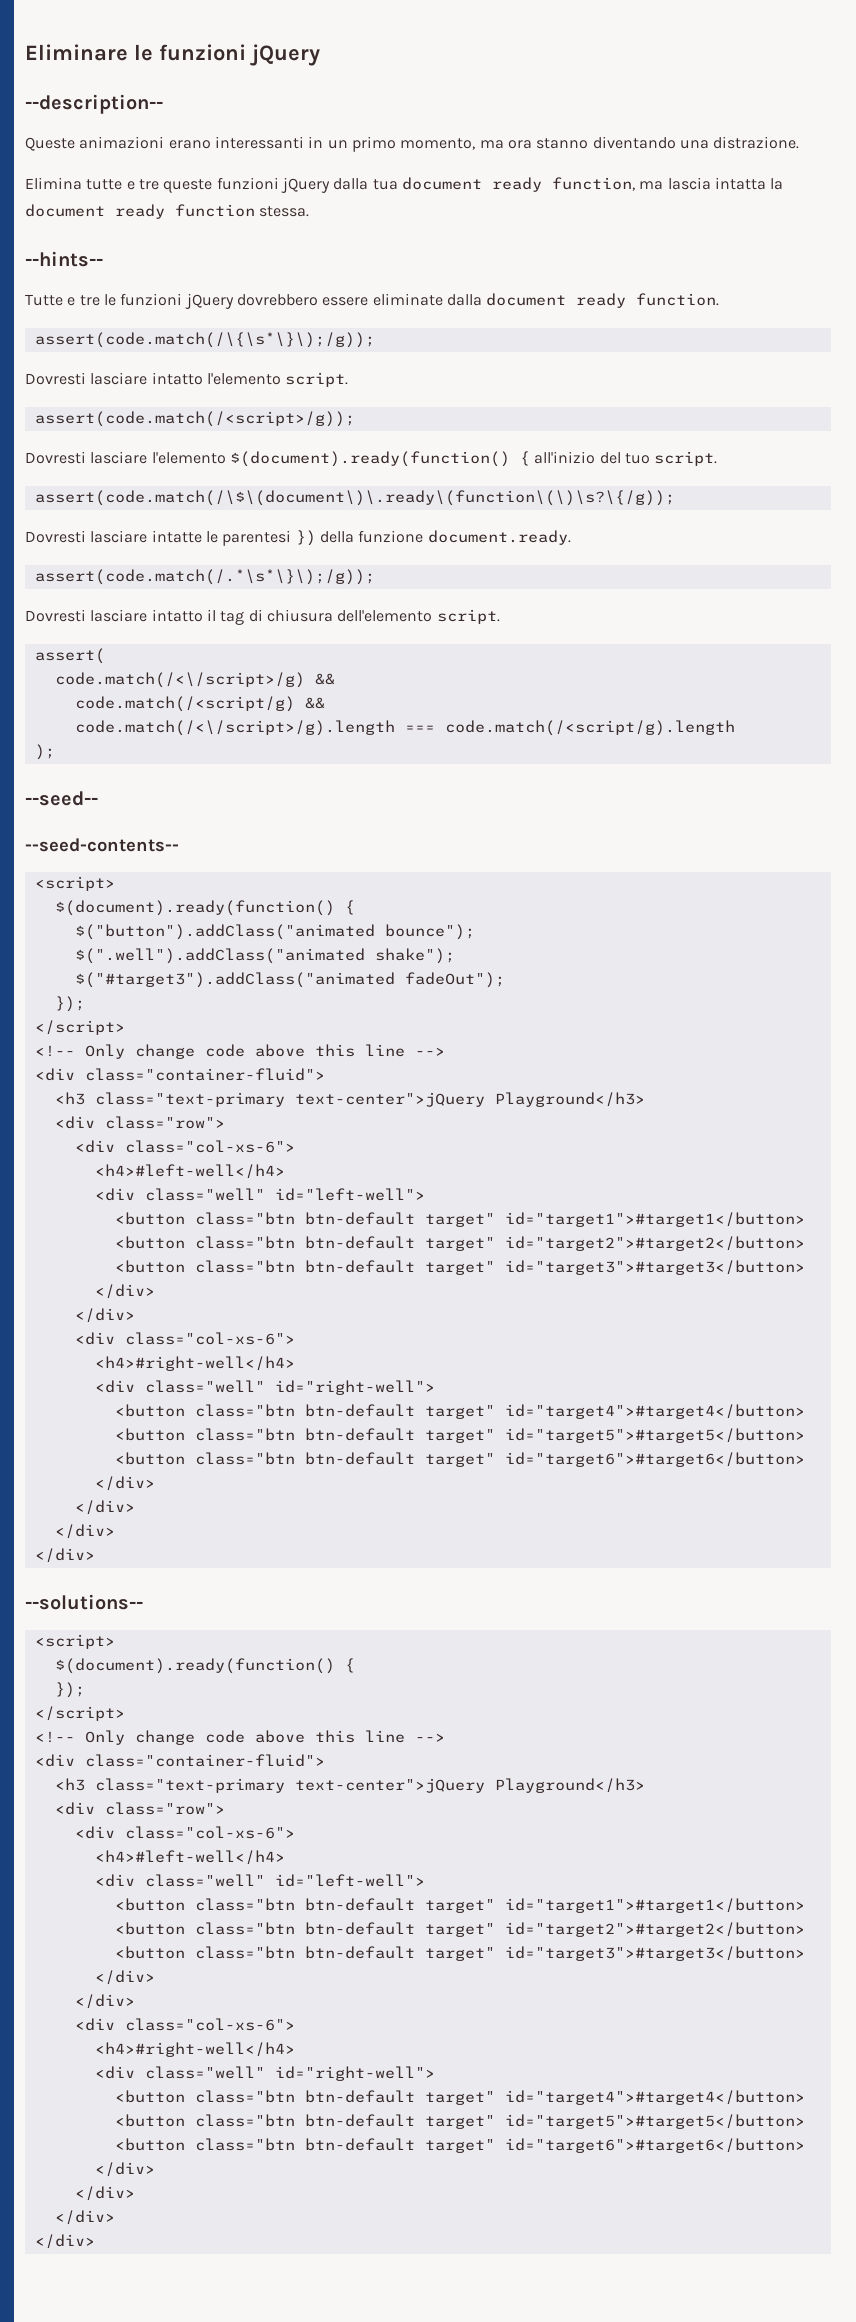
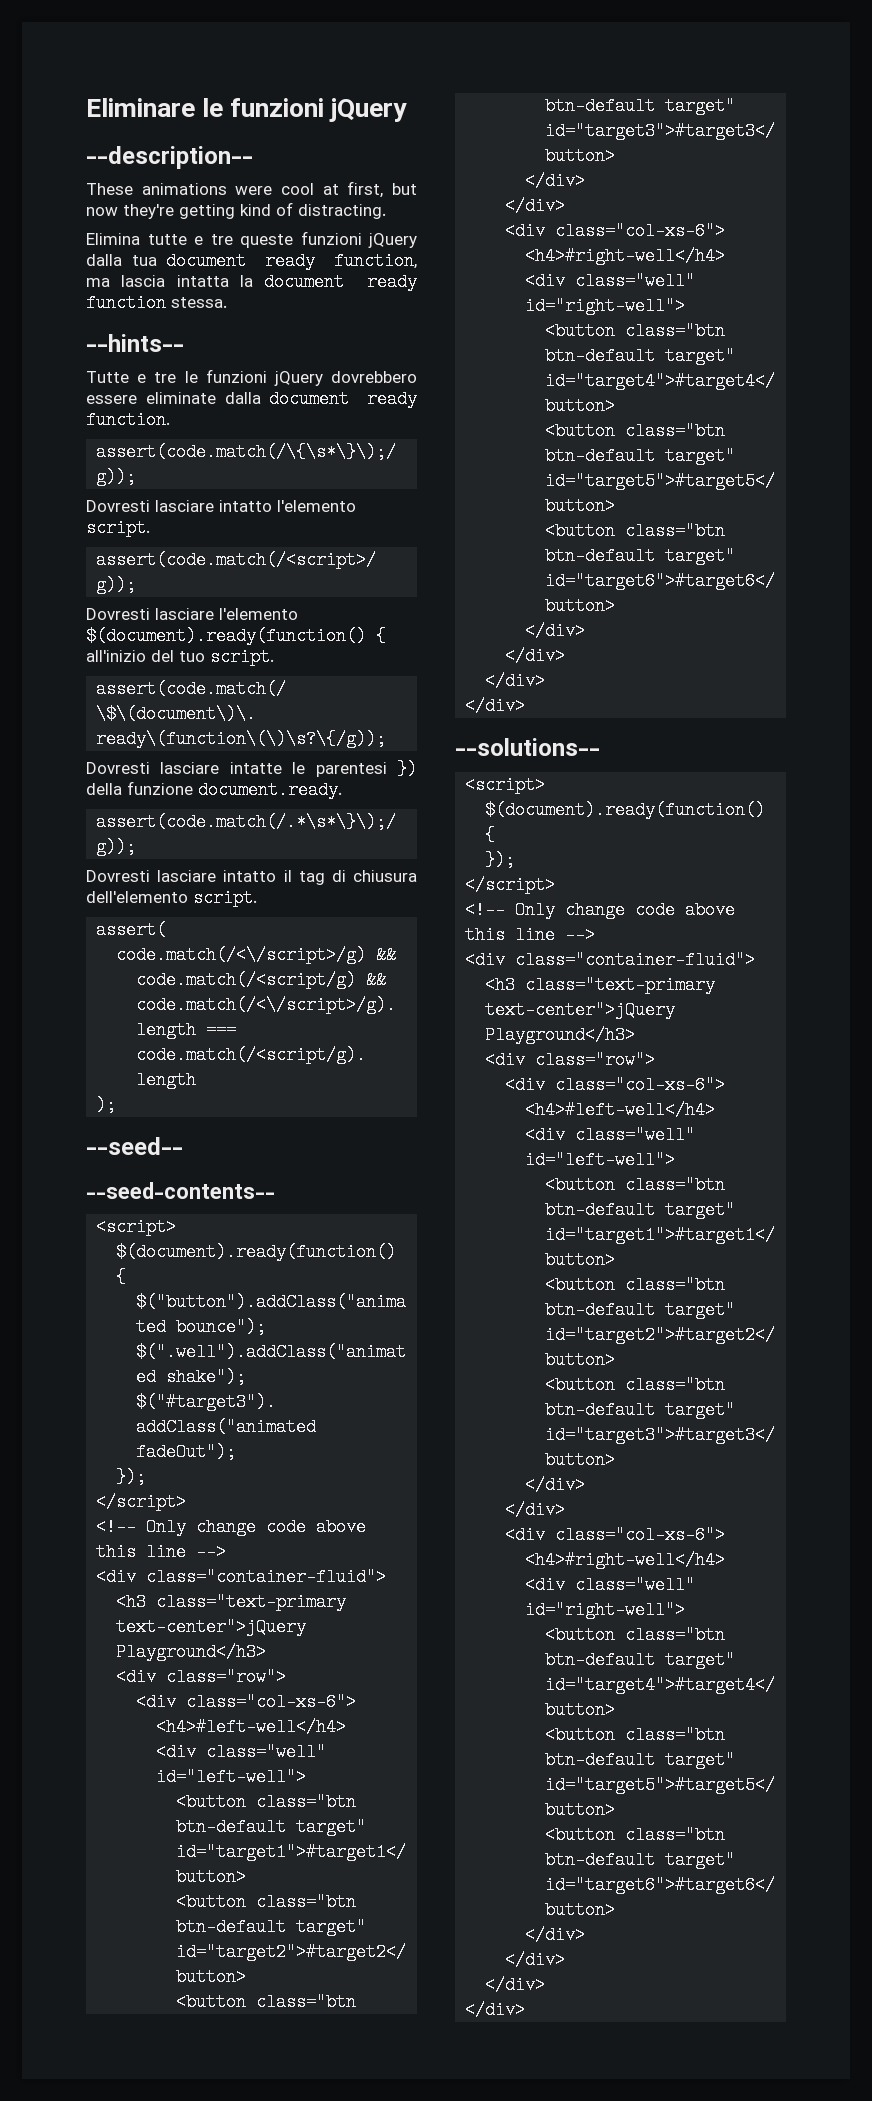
[25,136,800,152] Queste animazioni erano interessanti in un primo momento, ma ora stanno diventando una distrazione. -> [86,181,417,198] [86,202,386,219] These animations were cool at first, but now they're getting kind of distracting.

